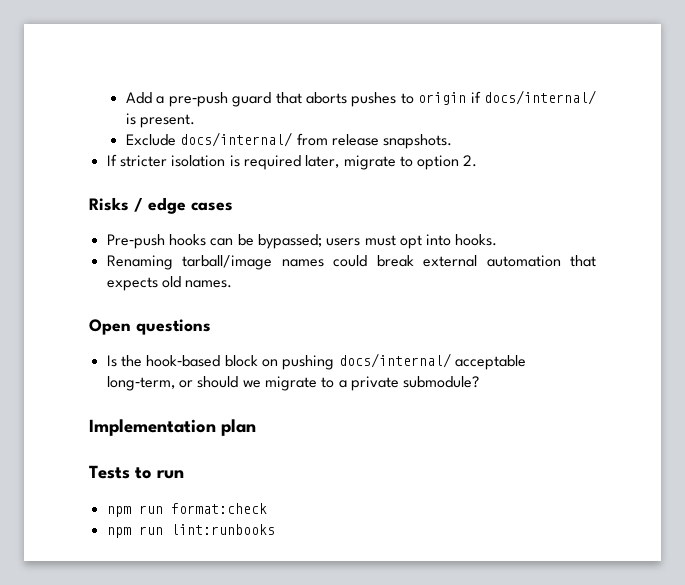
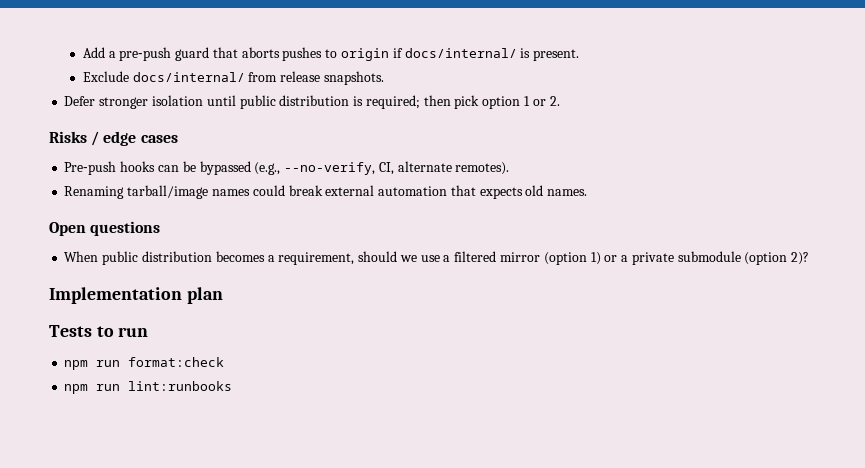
[106,154,460,170] If stricter isolation is required later, migrate to option -> [64,95,546,109] Defer stronger isolation until public distribution is required; then pick option 1 or
[257,234,498,249] bypassed; users must opt into hooks. -> [199,161,510,175] bypassed (e.g., --no-verify, CI, alternate remotes).
[106,353,526,370] [106,376,480,391] Is the hook‑based block on pushing docs/internal/ acceptable long‑term, or should we migrate to a private submodule? -> [64,251,810,265] When public distribution becomes a requirement, should we use a filtered mirror (option 1) or a private submodule (option 2)?

